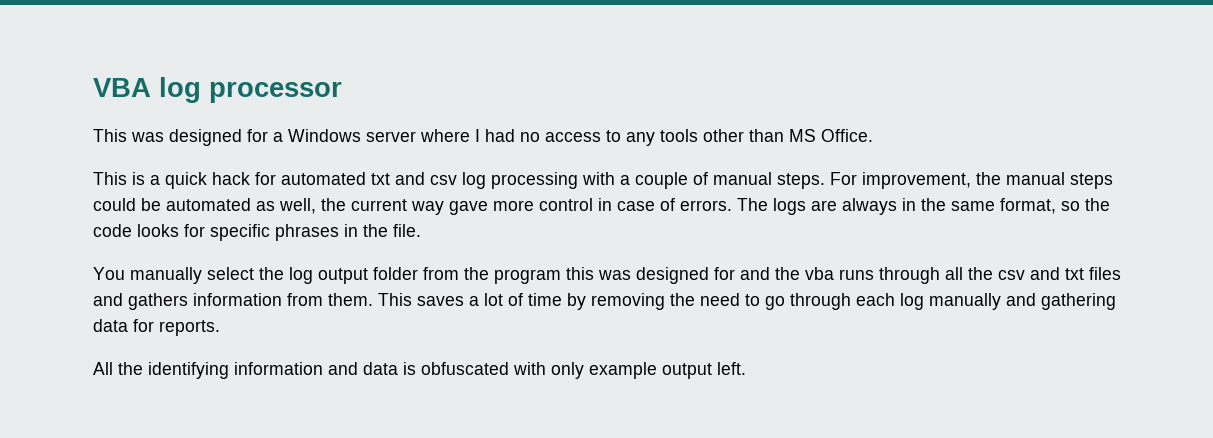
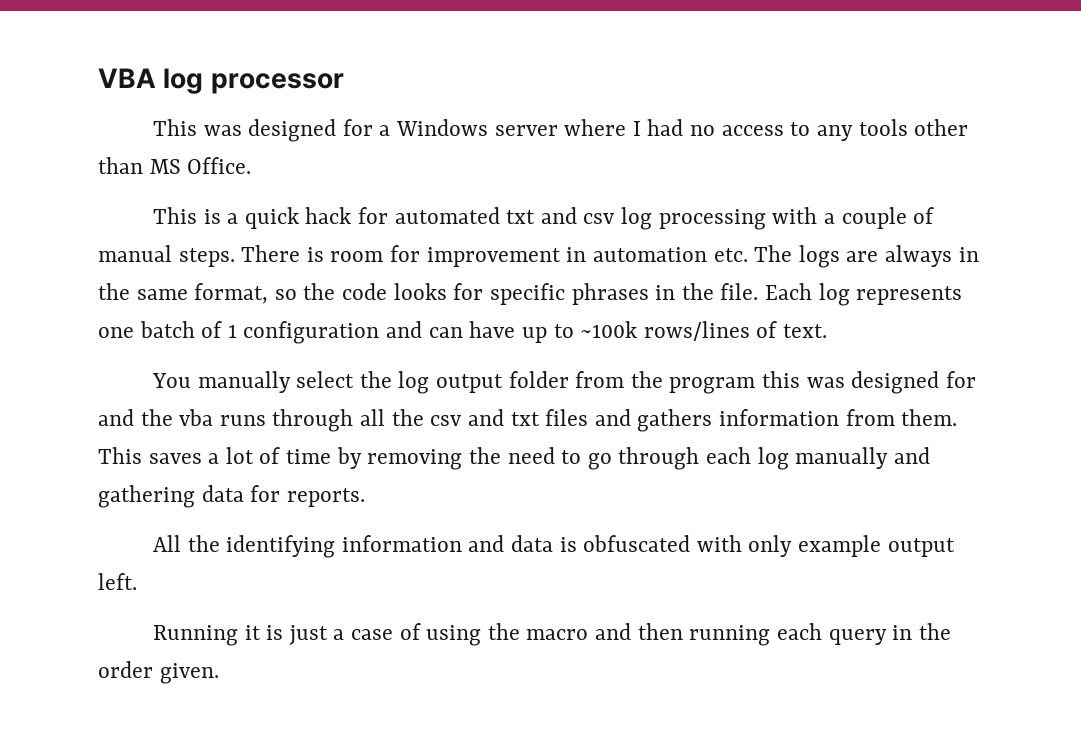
[830,172,1113,189] [93,198,732,215] For improvement, the manual steps could be automated as well, the current way gave more control in case of errors. -> [241,245,748,267] There is room for improvement in automation etc.
(421, 230) none -> [764,283,963,306] [98,321,827,344] Each log represents one batch of 1 configuration and can have up to ~100k rows/lines of text.
(746, 368) none -> [152,623,951,646] [98,661,219,684] // Running it is just a case of using the macro and then running each query in the order given.

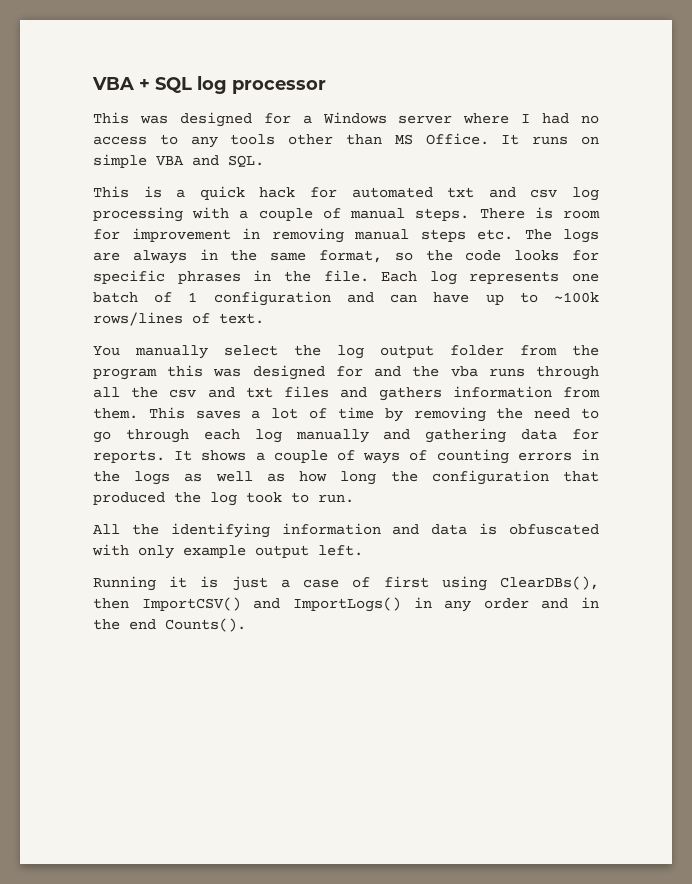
[98,68,156,88] VBA -> [92,77,192,93] VBA + SQL
(252, 165) none -> [501,134,599,145] [93,154,264,168] It runs on simple VBA and SQL.
[592,247,707,262] automation -> [271,228,466,243] removing manual steps
(365, 497) none -> [174,449,599,464] [93,470,599,485] [93,492,354,506] It shows a couple of ways of counting errors in the logs as well as how long the configuration that produced the log took to run.
[426,623,951,646] [98,661,219,684] using the macro and then running each query in the order given. -> [383,576,599,591] [93,597,599,612] [93,618,246,632] first using ClearDBs(), then ImportCSV() and ImportLogs() in any order and in the end Counts().

